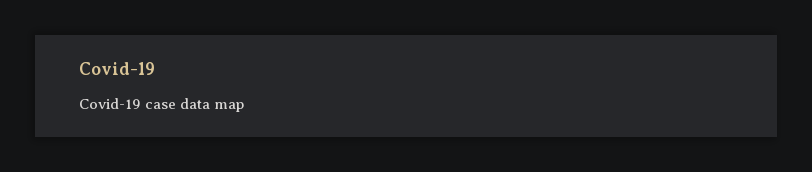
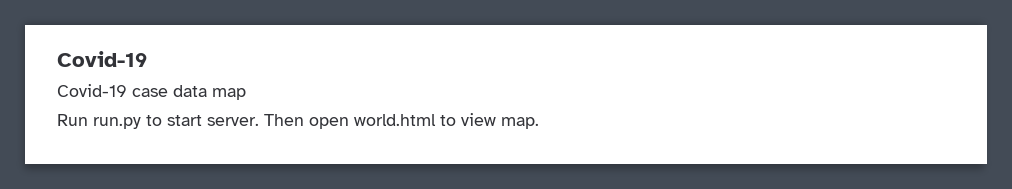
(245, 107) none -> [57,113,539,129] // Run run.py to start server. Then open world.html to view map.

